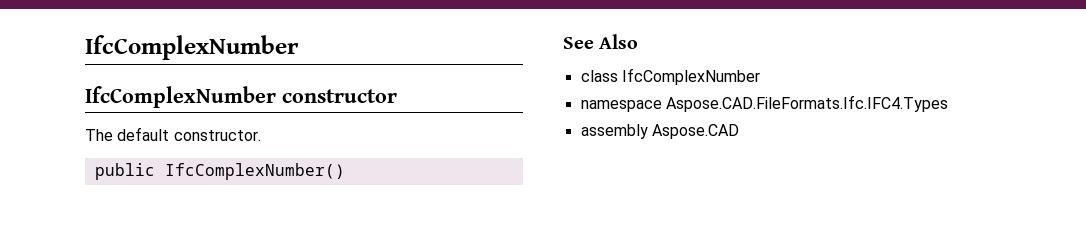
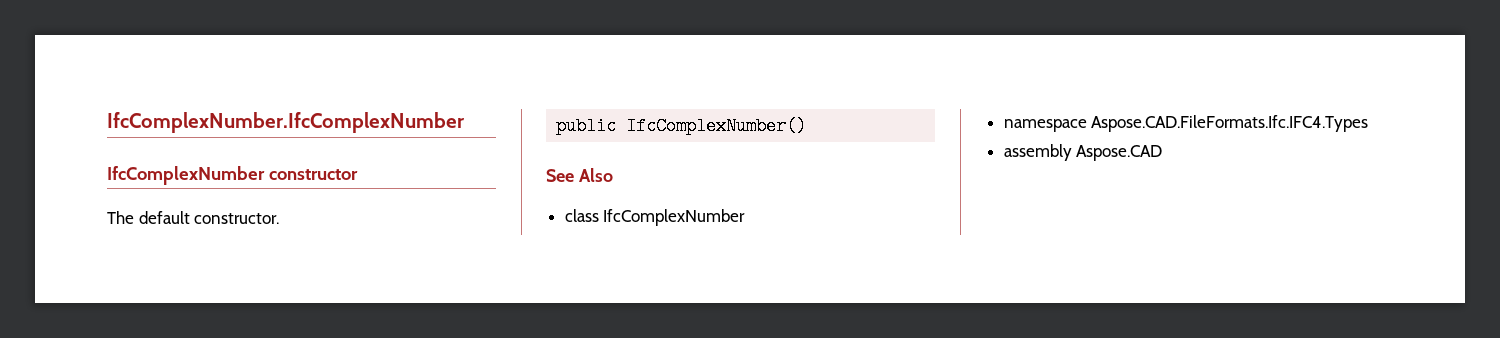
[85,35,299,60] IfcComplexNumber -> [107,112,465,133] IfcComplexNumber.IfcComplexNumber

